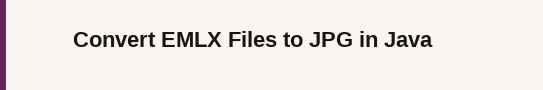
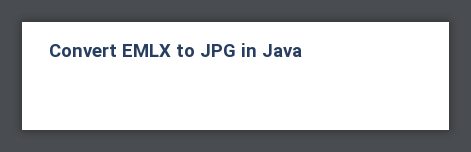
[228,31,277,47] Files -> (171, 50) none

